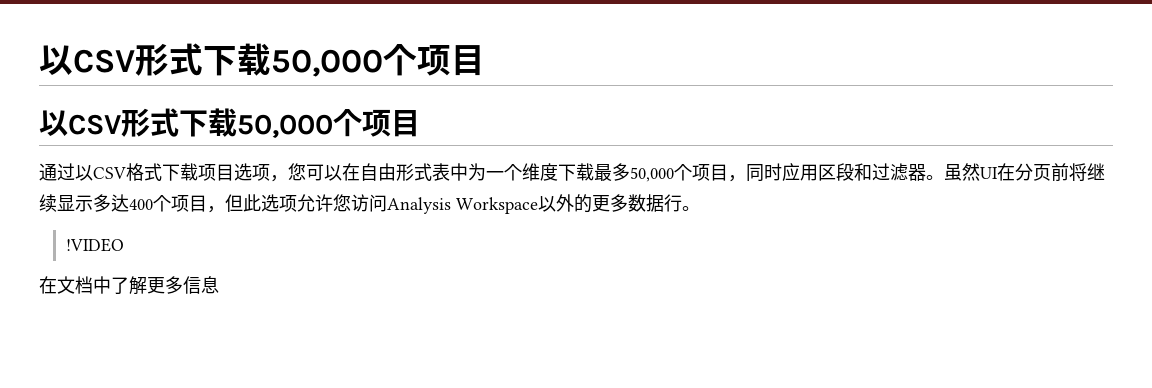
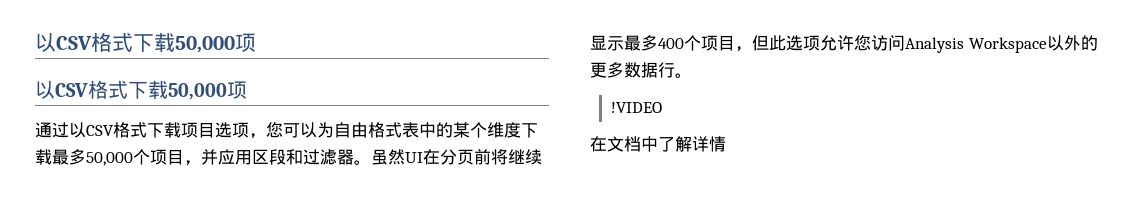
[39,43,485,77] [39,108,420,138] 以CSV形式下载50,000个项目 // 以CSV形式下载50,000个项目 -> [35,32,256,53] [35,80,247,100] 以CSV格式下载50,000项 // 以CSV格式下载50,000项
[342,163,504,181] 在自由形式表中为一 -> [317,122,470,138] 为自由格式表中的某
[746,163,782,182] 同时 -> [201,149,218,165] 并
[93,194,129,212] 多达 -> [624,35,658,51] 最多
[147,276,219,294] 更多信息 -> [692,136,726,152] 详情

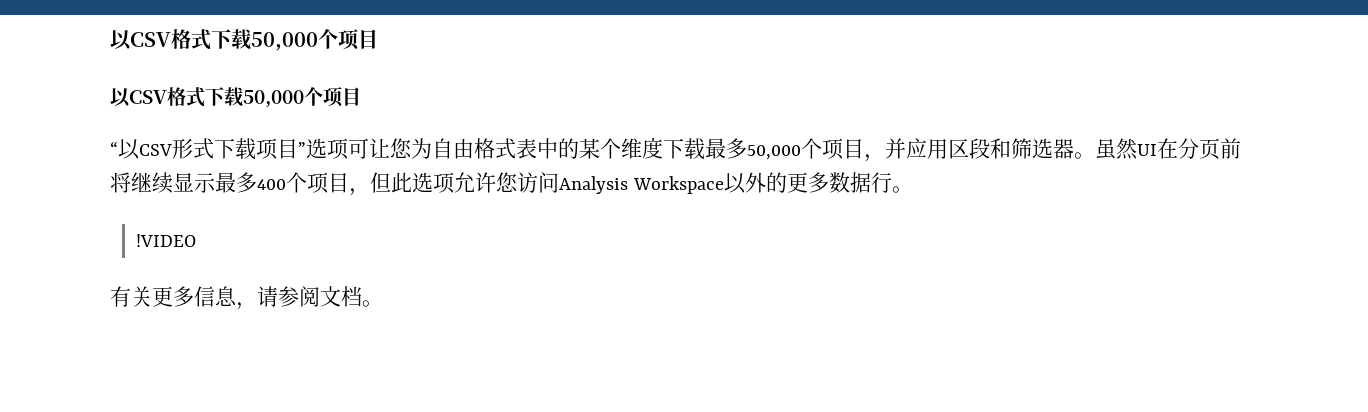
[35,32,256,53] [35,80,247,100] [35,122,317,139] 以CSV格式下载50,000项 // 以CSV格式下载50,000项 // 通过以CSV格式下载项目选项，您可以 -> [110,29,378,51] [110,87,361,108] [110,138,412,160] 以CSV格式下载50,000个项目 // 以CSV格式下载50,000个项目 // “以CSV形式下载项目”选项可让您
[303,149,337,165] 过滤 -> [1011,138,1053,159] 筛选
[590,136,726,152] 在文档中了解详情 -> [110,286,383,310] 有关更多信息，请参阅文档。

